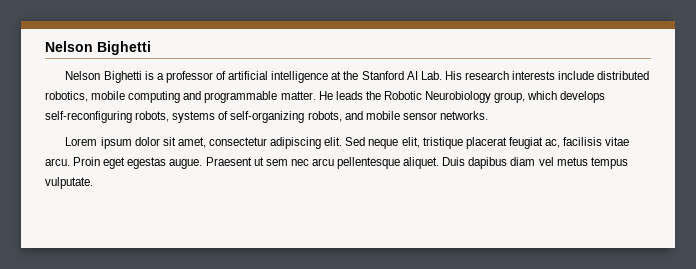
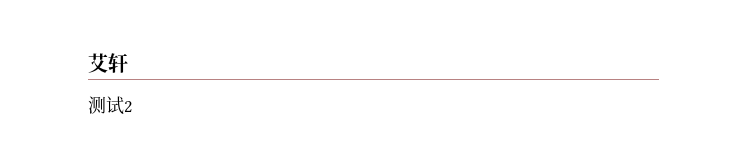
[45,41,151,55] [65,71,650,83] [45,91,606,103] [45,111,488,123] [65,137,630,149] [45,157,628,169] [45,177,93,189] Nelson Bighetti // Nelson Bighetti is a professor of artificial intelligence at the Stanford AI Lab. His research interests include distributed robotics, mobile computing and programmable matter. He leads the Robotic Neurobiology group, which develops self-reconfiguring robots, systems of self-organizing robots, and mobile sensor networks. // Lorem ipsum dolor sit amet, consectetur adipiscing elit. Sed neque elit, tristique placerat feugiat ac, facilisis vitae arcu. Proin eget egestas augue. Praesent ut sem nec arcu pellentesque aliquet. Duis dapibus diam vel metus tempus vulputate. -> [88,53,128,73] [88,96,132,115] 艾轩 // 测试2

